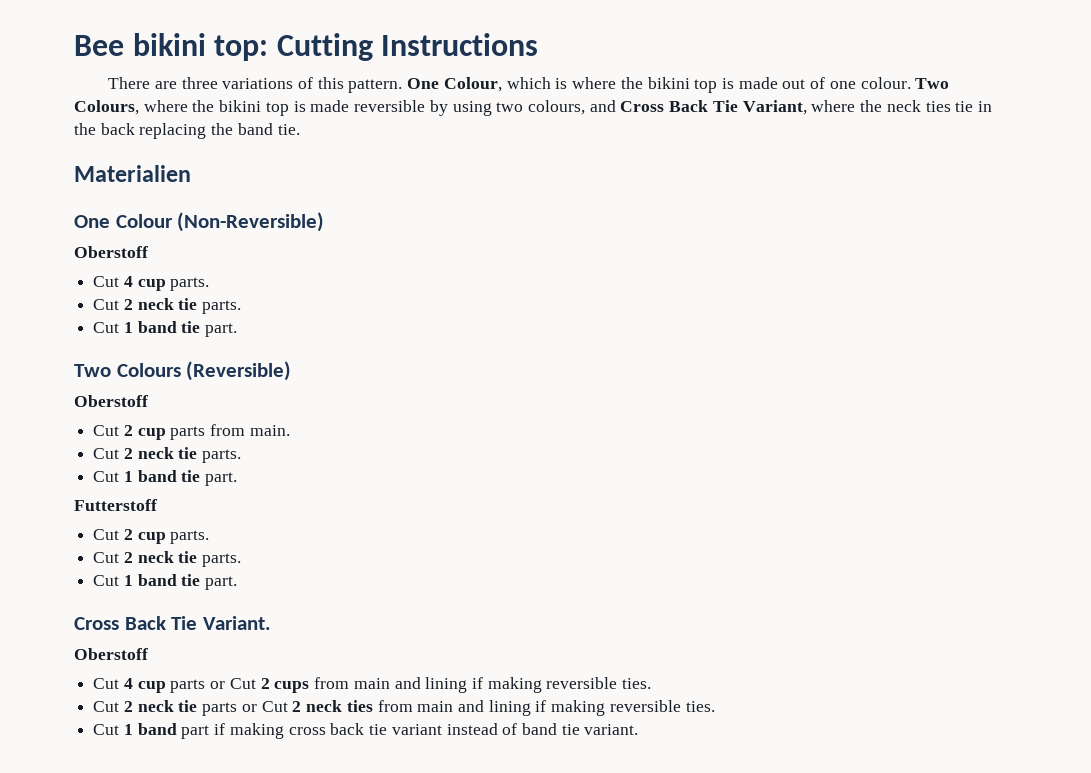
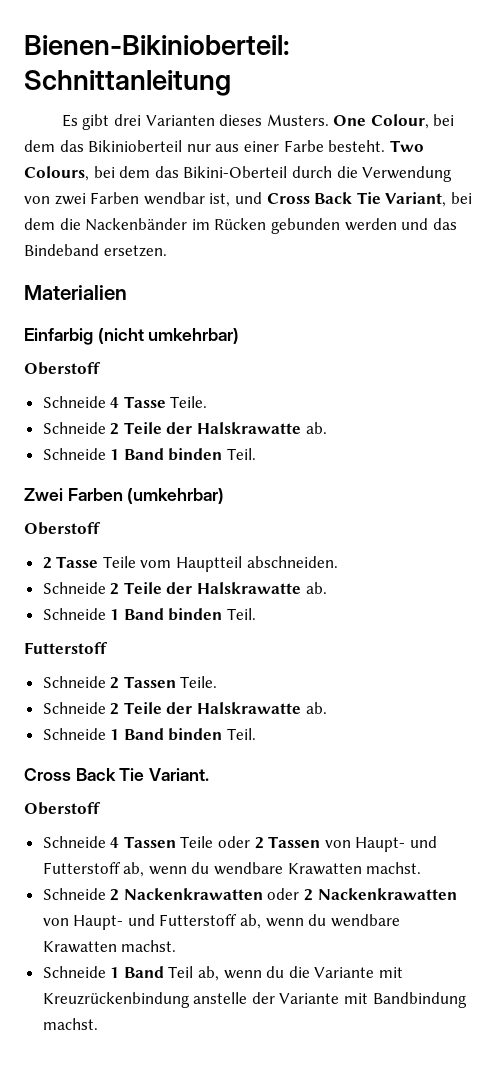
[74,33,539,61] [108,77,950,93] [74,100,992,116] [74,123,300,139] [74,165,191,182] [74,212,325,232] [74,246,148,258] [93,276,210,291] [93,298,242,314] [93,321,238,337] [74,361,292,381] [74,395,148,407] [93,424,290,440] [93,447,242,463] [93,470,238,486] [74,499,157,511] [93,529,210,544] [93,551,242,567] [93,574,238,590] Bee bikini top: Cutting Instructions // There are three variations of this pattern. One Colour, which is where the bikini top is made out of one colour. Two Colours, where the bikini top is made reversible by using two colours, and Cross Back Tie Variant, where the neck ties tie in the back replacing the band tie. // Materialien // One Colour (Non-Reversible) // Oberstoff // Cut 4 cup parts. // Cut 2 neck tie parts. // Cut 1 band tie part. // Two Colours (Reversible) // Oberstoff // Cut 2 cup parts from main. // Cut 2 neck tie parts. // Cut 1 band tie part. // Futterstoff // Cut 2 cup parts. // Cut 2 neck tie parts. // Cut 1 band tie part. -> [24,35,290,55] [24,70,231,96] [61,114,455,130] [24,140,424,152] [24,166,453,182] [24,192,472,207] [24,218,457,234] [24,244,167,257] [24,285,127,300] [24,328,240,345] [24,362,101,375] [42,396,208,408] [42,422,327,435] [42,448,257,461] [24,488,225,504] [24,522,101,535] [42,556,338,572] [42,582,327,595] [42,608,257,621] [24,642,108,654] [42,676,218,689] [42,702,327,715] [42,728,257,741] Bienen-Bikinioberteil: Schnittanleitung // Es gibt drei Varianten dieses Musters. One Colour, bei dem das Bikinioberteil nur aus einer Farbe besteht. Two Colours, bei dem das Bikini-Oberteil durch die Verwendung von zwei Farben wendbar ist, und Cross Back Tie Variant, bei dem die Nackenbänder im Rücken gebunden werden und das Bindeband ersetzen. // Materialien // Einfarbig (nicht umkehrbar) // Oberstoff // Schneide 4 Tasse Teile. // Schneide 2 Teile der Halskrawatte ab. // Schneide 1 Band binden Teil. // Zwei Farben (umkehrbar) // Oberstoff // 2 Tasse Teile vom Hauptteil abschneiden. // Schneide 2 Teile der Halskrawatte ab. // Schneide 1 Band binden Teil. // Futterstoff // Schneide 2 Tassen Teile. // Schneide 2 Teile der Halskrawatte ab. // Schneide 1 Band binden Teil.
[93,677,652,693] [93,700,715,716] [93,723,639,739] Cut 4 cup parts or Cut 2 cups from main and lining if making reversible ties. // Cut 2 neck tie parts or Cut 2 neck ties from main and lining if making reversible ties. // Cut 1 band part if making cross back tie variant instead of band tie variant. -> [42,836,438,852] [42,862,422,877] [42,888,457,901] [42,914,400,930] [42,940,177,953] [42,966,404,981] [42,992,467,1008] [42,1018,98,1030] Schneide 4 Tassen Teile oder 2 Tassen von Haupt- und Futterstoff ab, wenn du wendbare Krawatten machst. // Schneide 2 Nackenkrawatten oder 2 Nackenkrawatten von Haupt- und Futterstoff ab, wenn du wendbare Krawatten machst. // Schneide 1 Band Teil ab, wenn du die Variante mit Kreuzrückenbindung anstelle der Variante mit Bandbindung machst.

